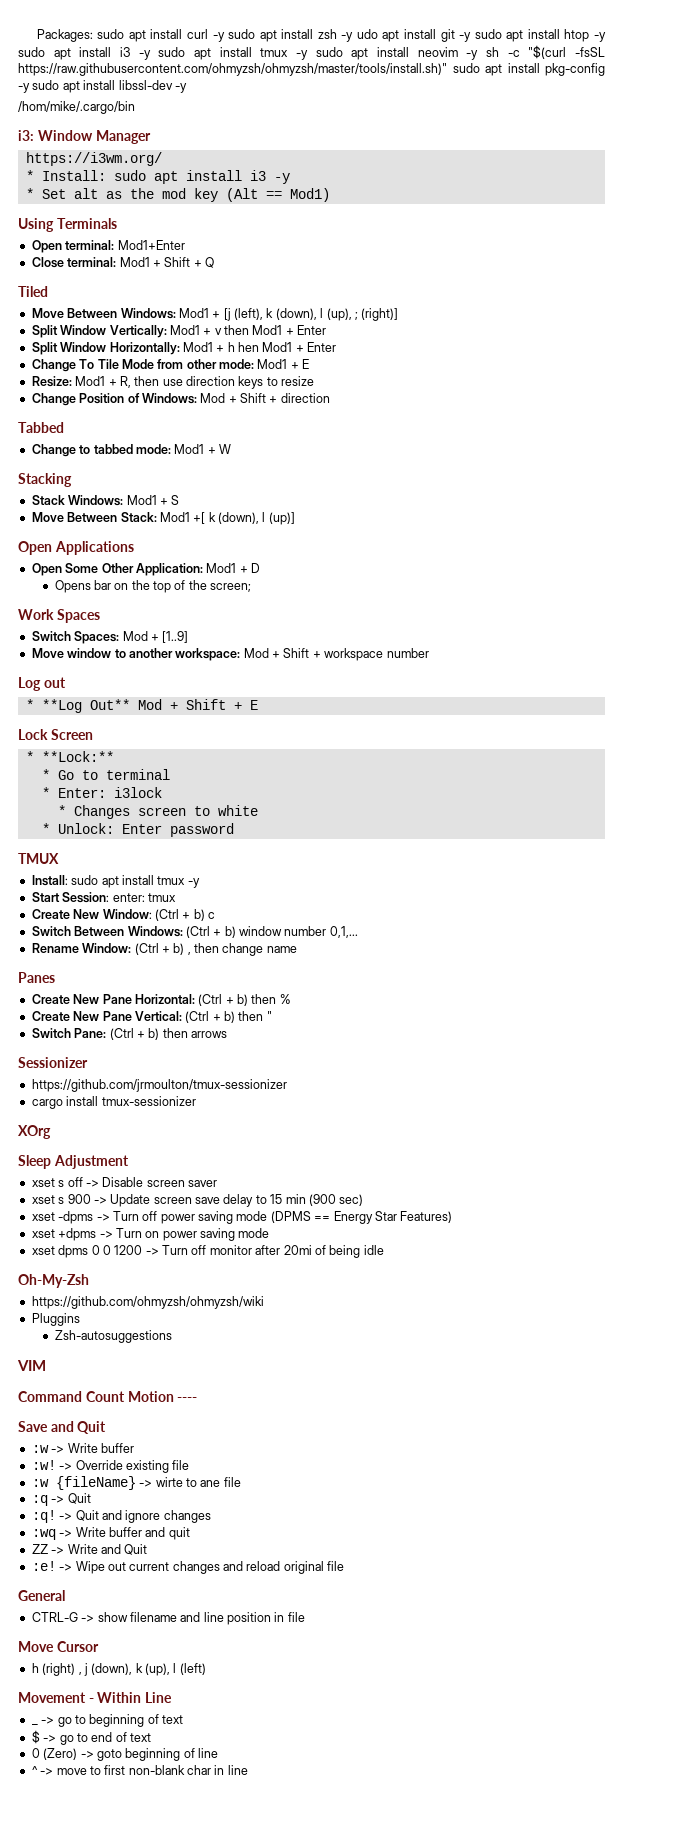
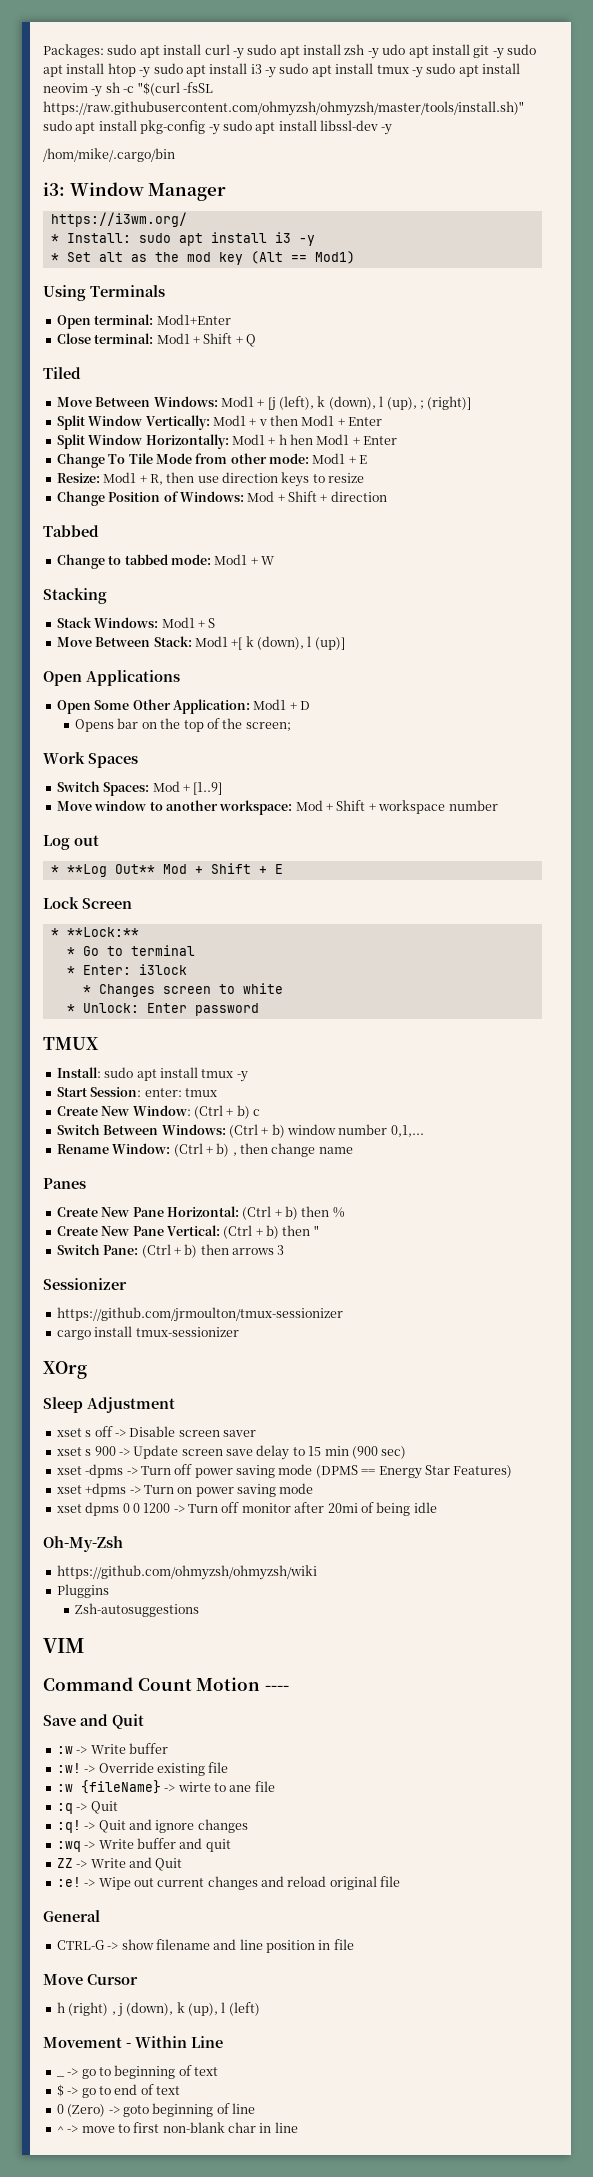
(227, 1034) none -> [277,1245,285,1255] 3

